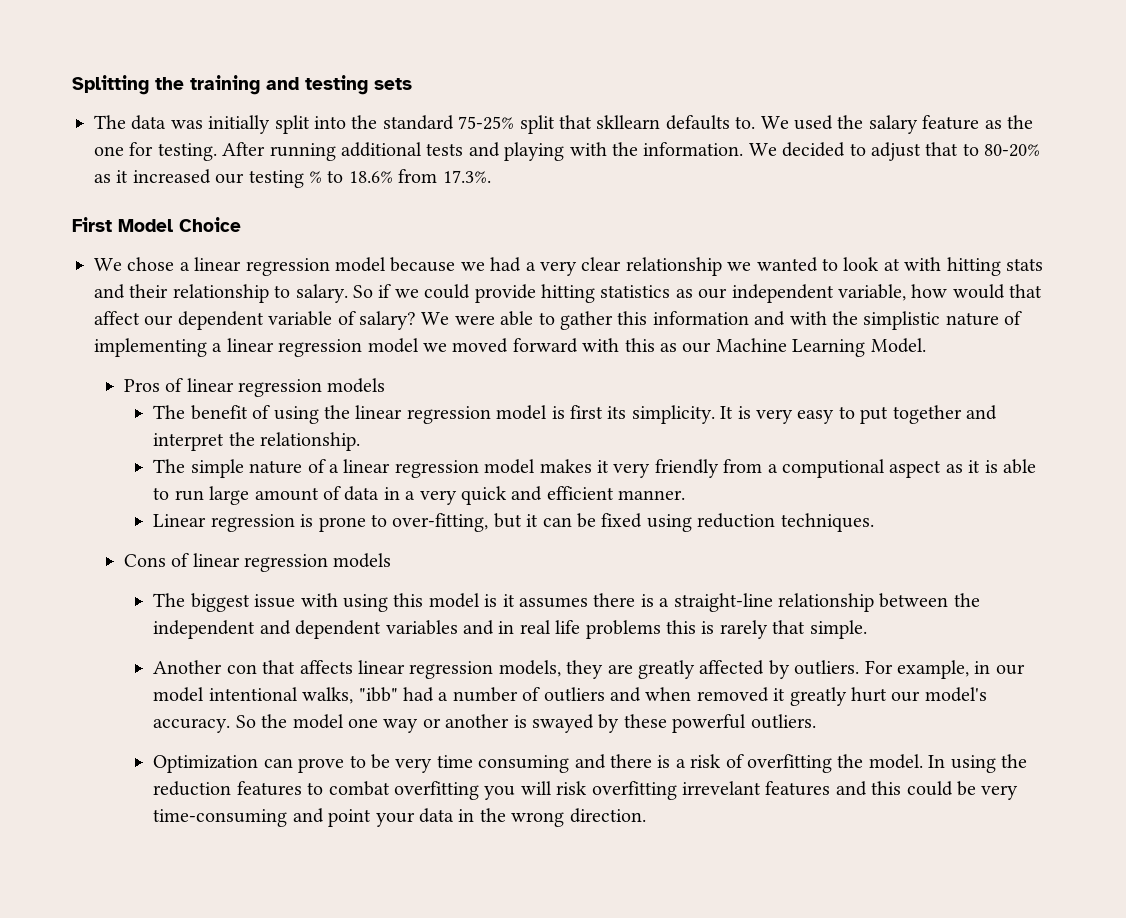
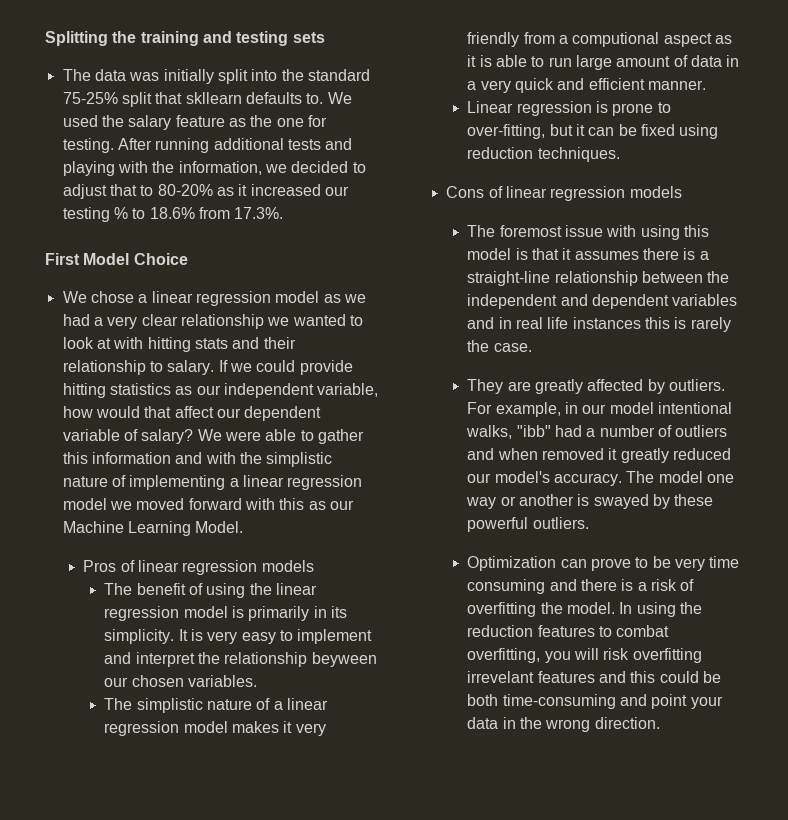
[643,142,777,156] information. We -> [178,161,287,175] information, we
[390,257,456,272] because -> [323,294,341,303] as
[353,284,392,298] So if -> [218,360,228,372] If
[570,405,604,419] first -> [248,606,327,621] primarily in
[860,405,962,424] put together -> [297,629,373,644] implement
[260,432,361,451] [153,459,244,478] relationship. // The simple -> [224,652,377,667] [104,675,257,687] [104,698,203,713] relationship beyween our chosen variables. // The simplistic
[190,593,250,612] biggest -> [499,225,562,237] foremost
(498, 600) none -> [531,248,559,260] that
[585,620,661,639] problems -> [572,317,641,329] instances
[772,620,867,639] [153,660,604,679] that simple. // Another con that affects linear regression models, they -> [467,340,532,352] [467,379,504,394] the case. // They
[851,687,888,702] hurt -> [672,448,731,460] reduced
[235,714,288,728] So the -> [626,471,655,483] The
[394,781,480,800] overfitting -> [467,648,541,663] overfitting,
[981,785,1019,800] very -> [467,694,499,706] both

